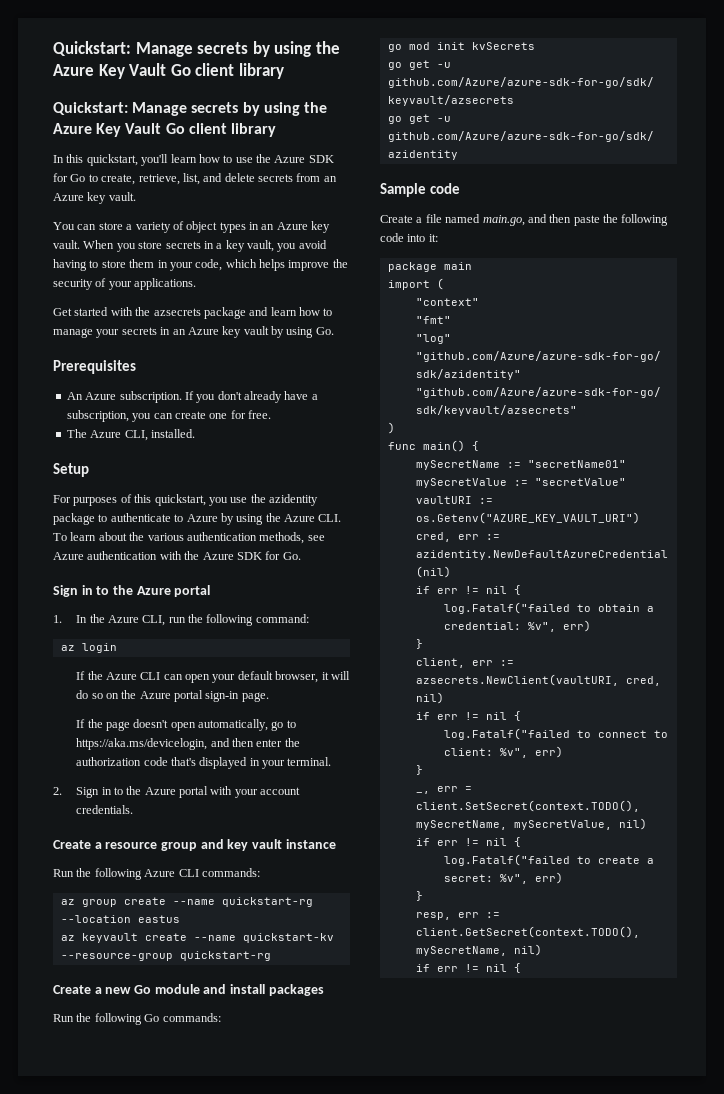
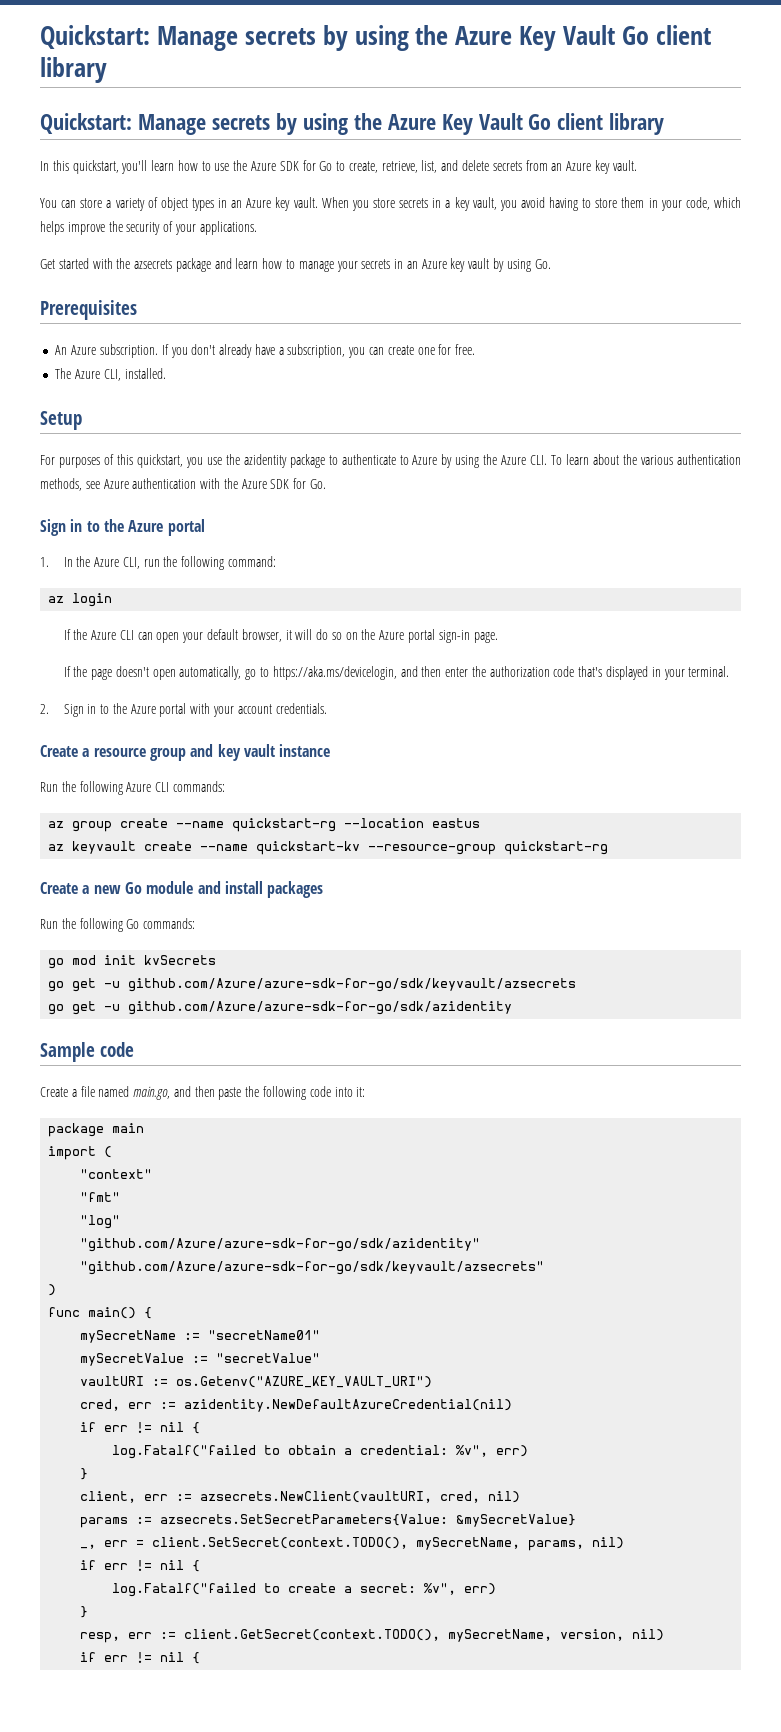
[415,711,521,721] [443,728,668,740] [443,746,563,758] [415,765,423,775] if err != nil { // log.Fatalf("failed to connect to client: %v", err) // } -> [80,1514,577,1528] params := azsecrets.SetSecretParameters{Value: &mySecretValue}
[513,820,612,830] mySecretValue, -> [528,1540,585,1551] params,
(507, 951) none -> [560,1629,625,1641] version,

